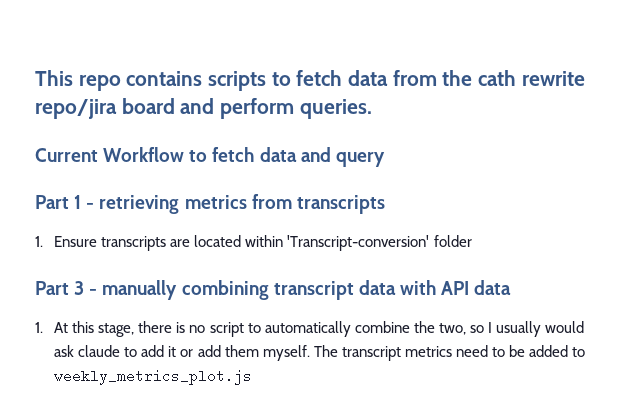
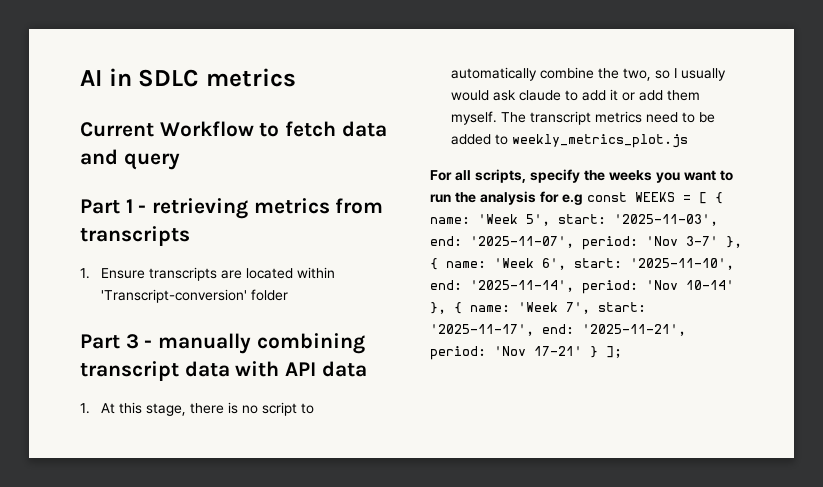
[35,70,585,91] [35,98,372,119] This repo contains scripts to fetch data from the cath rewrite repo/jira board and perform queries. -> [80,68,296,87] AI in SDLC metrics
(253, 377) none -> [430,169,733,183] [430,191,723,205] [430,214,718,226] [430,236,742,250] [430,258,734,270] [430,280,734,294] [430,302,646,314] [430,324,686,336] [430,346,622,360] // For all scripts, specify the weeks you want to run the analysis for e.g const WEEKS = [ { name: 'Week 5', start: '2025-11-03', end: '2025-11-07', period: 'Nov 3-7' }, { name: 'Week 6', start: '2025-11-10', end: '2025-11-14', period: 'Nov 10-14' }, { name: 'Week 7', start: '2025-11-17', end: '2025-11-21', period: 'Nov 17-21' } ];

